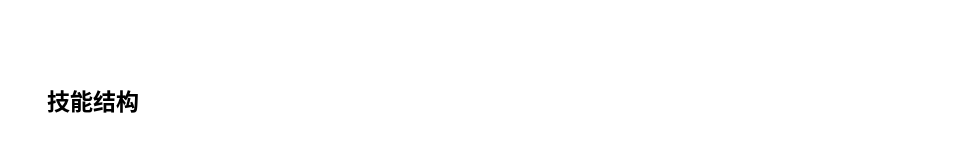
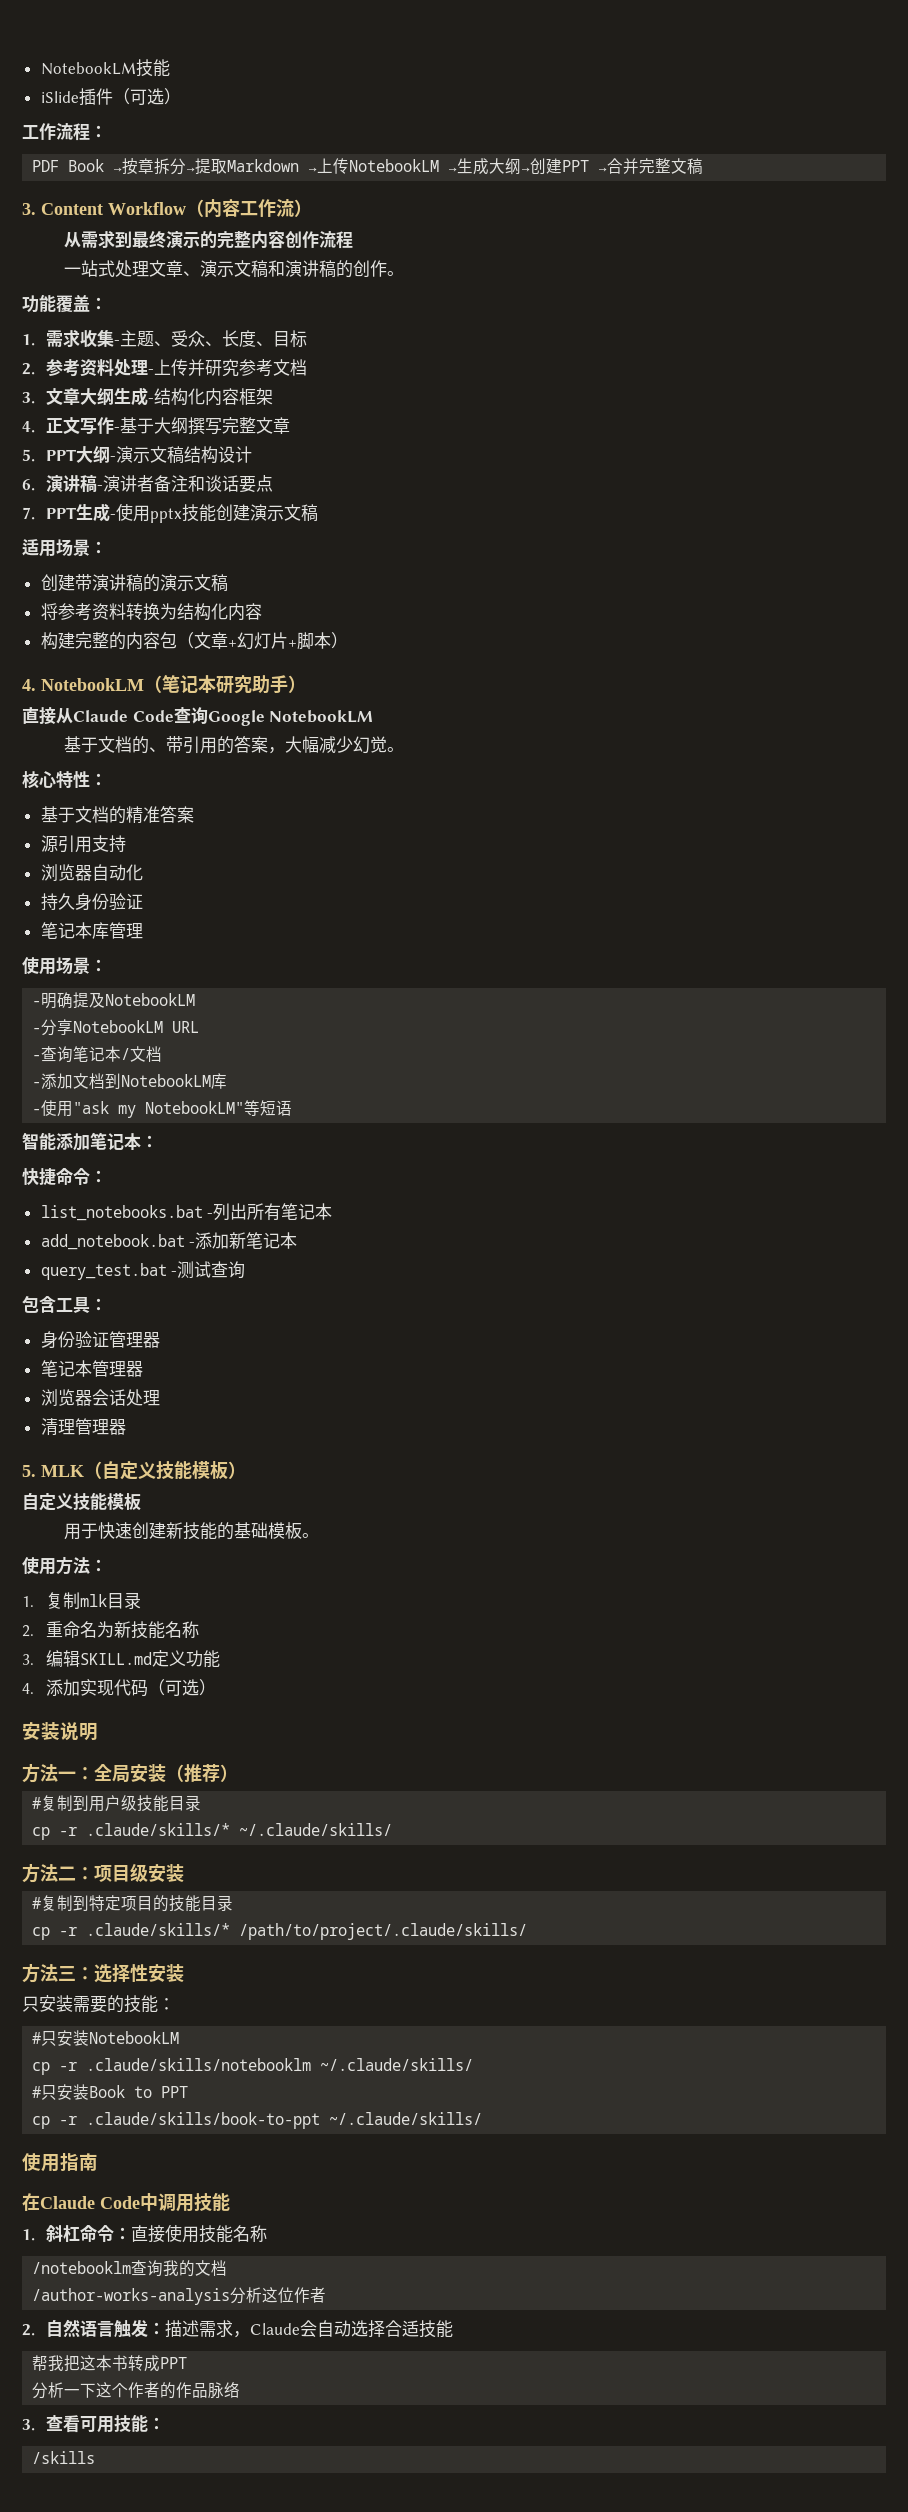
[47,90,139,113] 技能结构 -> [40,59,170,77] [40,88,181,106] [22,123,107,141] [32,158,704,175] [22,199,312,218] [63,230,353,249] [63,260,404,278] [22,294,107,313] [22,329,307,348] [22,359,307,377] [22,387,273,406] [22,417,290,435] [22,445,252,464] [22,474,273,493] [22,503,318,523] [22,539,107,557] [40,574,228,592] [40,603,262,621] [40,632,348,650] [22,675,306,694] [22,707,374,726] [63,735,404,754] [22,771,107,789] [40,805,194,824] [40,835,126,853] [40,864,143,881] [40,893,143,911] [40,922,143,939] [22,957,107,975] [32,992,196,1009] [32,1019,200,1036] [32,1046,163,1063] [32,1073,228,1089] [32,1100,293,1118] [22,1132,158,1151] [22,1168,107,1186] [40,1203,333,1221] [40,1232,298,1250] [40,1261,246,1280] [22,1295,107,1313] [40,1331,160,1349] [40,1360,143,1377] [40,1389,160,1406] [40,1418,126,1436] [22,1461,246,1480] [22,1492,141,1511] [63,1522,319,1540] [22,1556,107,1575] [22,1592,141,1609] [22,1621,199,1639] [22,1650,220,1668] [22,1679,216,1697] [22,1722,98,1741] [22,1763,238,1783] [32,1795,202,1812] [32,1823,393,1840] [22,1863,184,1883] [32,1895,234,1912] [32,1923,528,1940] [22,1963,184,1983] [22,1995,175,2013] [32,2030,180,2046] [32,2058,474,2075] [32,2084,189,2100] [32,2112,483,2129] [22,2152,98,2172] [22,2193,230,2212] [22,2224,267,2243] [32,2260,228,2277] [32,2287,327,2305] [22,2319,453,2338] [32,2355,188,2372] [32,2382,241,2399] [22,2414,165,2433] [32,2451,96,2464] NotebookLM技能 // iSlide插件（可选） // 工作流程： // PDF Book →按章拆分→提取Markdown →上传NotebookLM →生成大纲→创建PPT →合并完整文稿 // 3. Content Workflow（内容工作流） // 从需求到最终演示的完整内容创作流程 // 一站式处理文章、演示文稿和演讲稿的创作。 // 功能覆盖： // 1.需求收集-主题、受众、长度、目标 // 2.参考资料处理-上传并研究参考文档 // 3.文章大纲生成-结构化内容框架 // 4.正文写作-基于大纲撰写完整文章 // 5. PPT大纲-演示文稿结构设计 // 6.演讲稿-演讲者备注和谈话要点 // 7. PPT生成-使用pptx技能创建演示文稿 // 适用场景： // 创建带演讲稿的演示文稿 // 将参考资料转换为结构化内容 // 构建完整的内容包（文章+幻灯片+脚本） // 4. NotebookLM（笔记本研究助手） // 直接从Claude Code查询Google NotebookLM // 基于文档的、带引用的答案，大幅减少幻觉。 // 核心特性： // 基于文档的精准答案 // 源引用支持 // 浏览器自动化 // 持久身份验证 // 笔记本库管理 // 使用场景： // -明确提及NotebookLM // -分享NotebookLM URL // -查询笔记本/文档 // -添加文档到NotebookLM库 // -使用"ask my NotebookLM"等短语 // 智能添加笔记本： // 快捷命令： // list_notebooks.bat -列出所有笔记本 // add_notebook.bat -添加新笔记本 // query_test.bat -测试查询 // 包含工具： // 身份验证管理器 // 笔记本管理器 // 浏览器会话处理 // 清理管理器 // 5. MLK（自定义技能模板） // 自定义技能模板 // 用于快速创建新技能的基础模板。 // 使用方法： // 1.复制mlk目录 // 2.重命名为新技能名称 // 3.编辑SKILL.md定义功能 // 4.添加实现代码（可选） // 安装说明 // 方法一：全局安装（推荐） // #复制到用户级技能目录 // cp -r .claude/skills/* ~/.claude/skills/ // 方法二：项目级安装 // #复制到特定项目的技能目录 // cp -r .claude/skills/* /path/to/project/.claude/skills/ // 方法三：选择性安装 // 只安装需要的技能： // #只安装NotebookLM // cp -r .claude/skills/notebooklm ~/.claude/skills/ // #只安装Book to PPT // cp -r .claude/skills/book-to-ppt ~/.claude/skills/ // 使用指南 // 在Claude Code中调用技能 // 1.斜杠命令：直接使用技能名称 // /notebooklm查询我的文档 // /author-works-analysis分析这位作者 // 2.自然语言触发：描述需求，Claude会自动选择合适技能 // 帮我把这本书转成PPT // 分析一下这个作者的作品脉络 // 3.查看可用技能： // /skills

